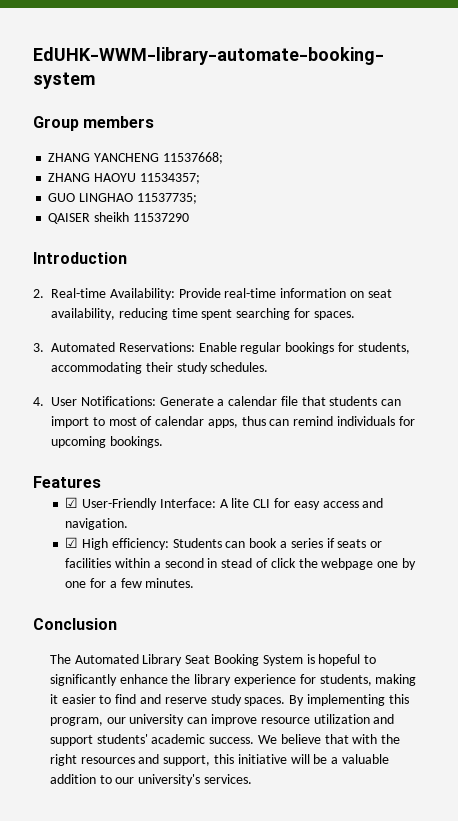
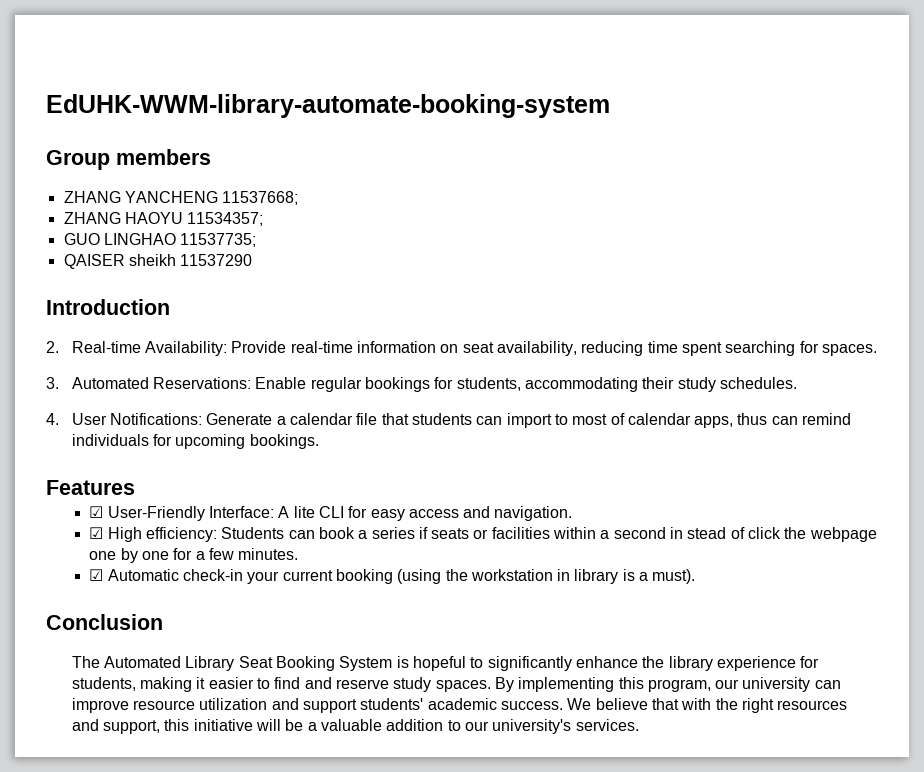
(195, 583) none -> [89,569,696,584] // ☑ Automatic check-in your current booking (using the workstation in library is a must).

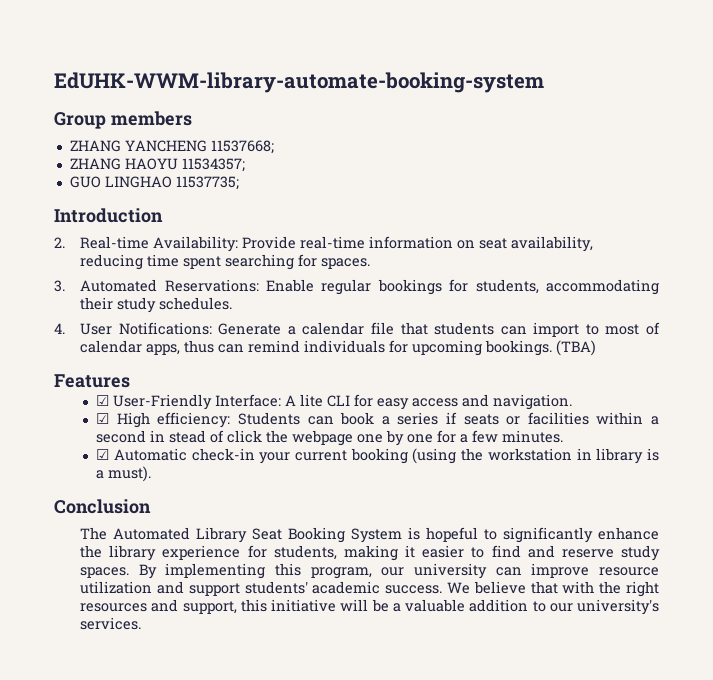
[63,254,253,269] // QAISER sheikh 11537290 -> (239, 183) none
(319, 441) none -> [556,340,597,356] (TBA)

